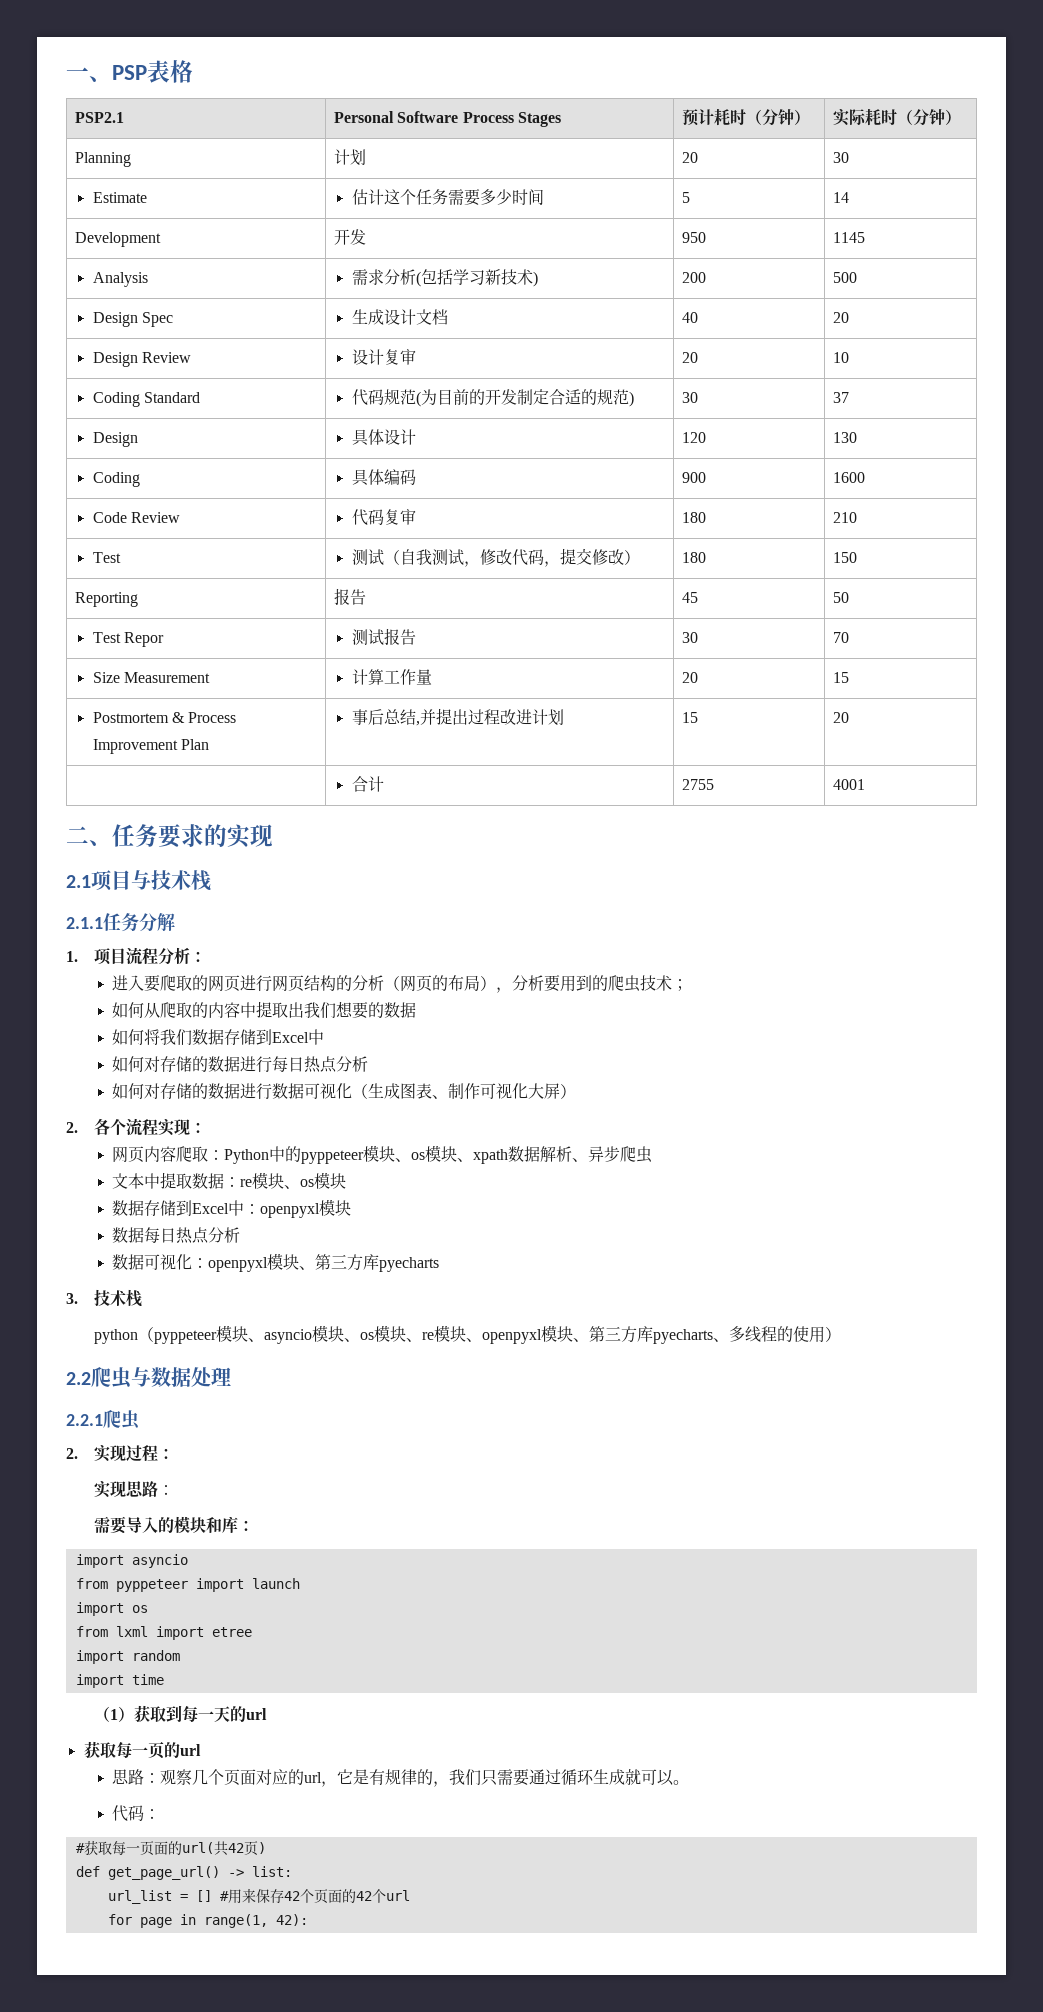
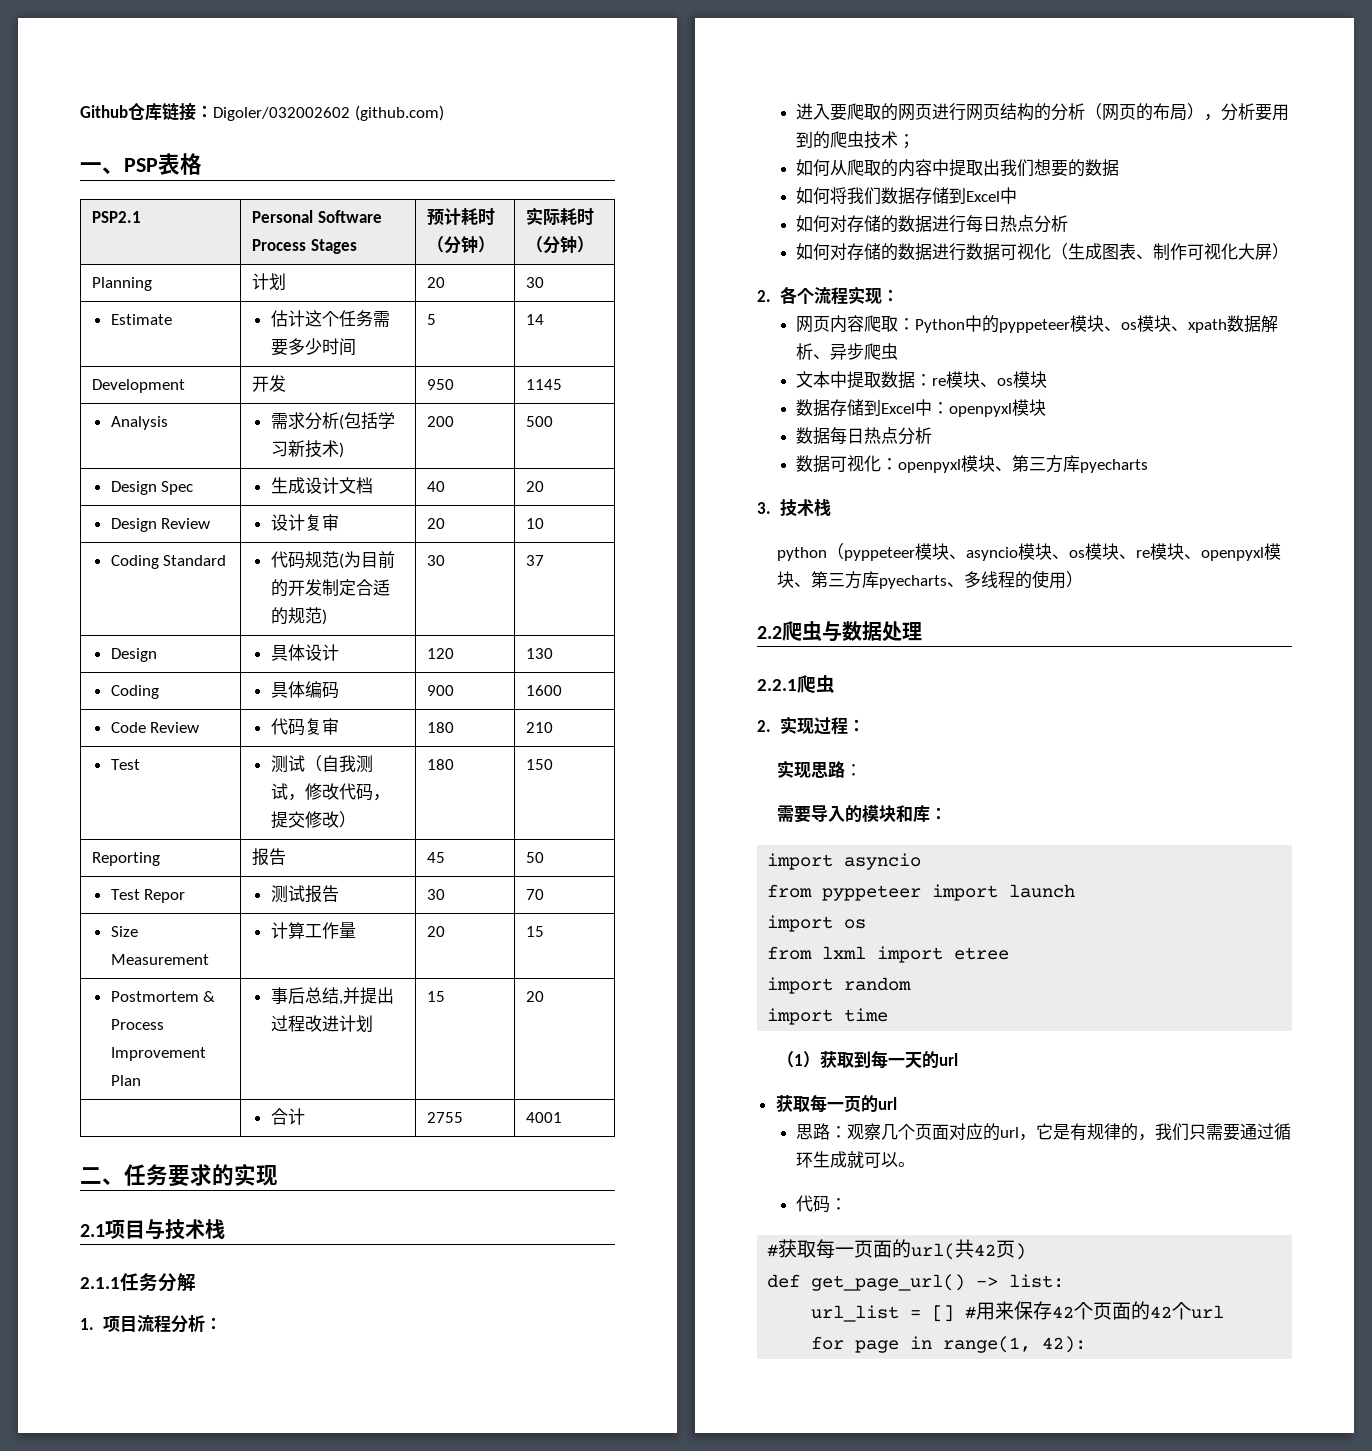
(66, 73) none -> [80,102,444,121] Github仓库链接：Digoler/032002602 (github.com) //

